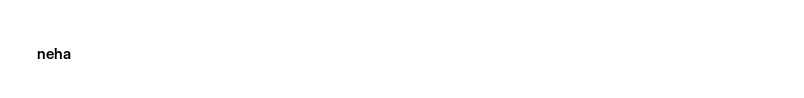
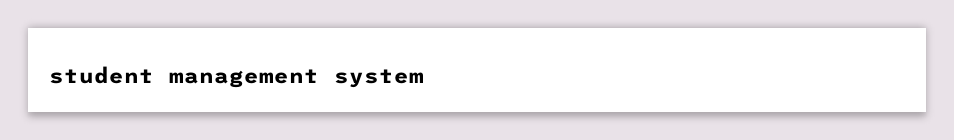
[37,48,71,59] neha -> [49,66,424,88] student management system

